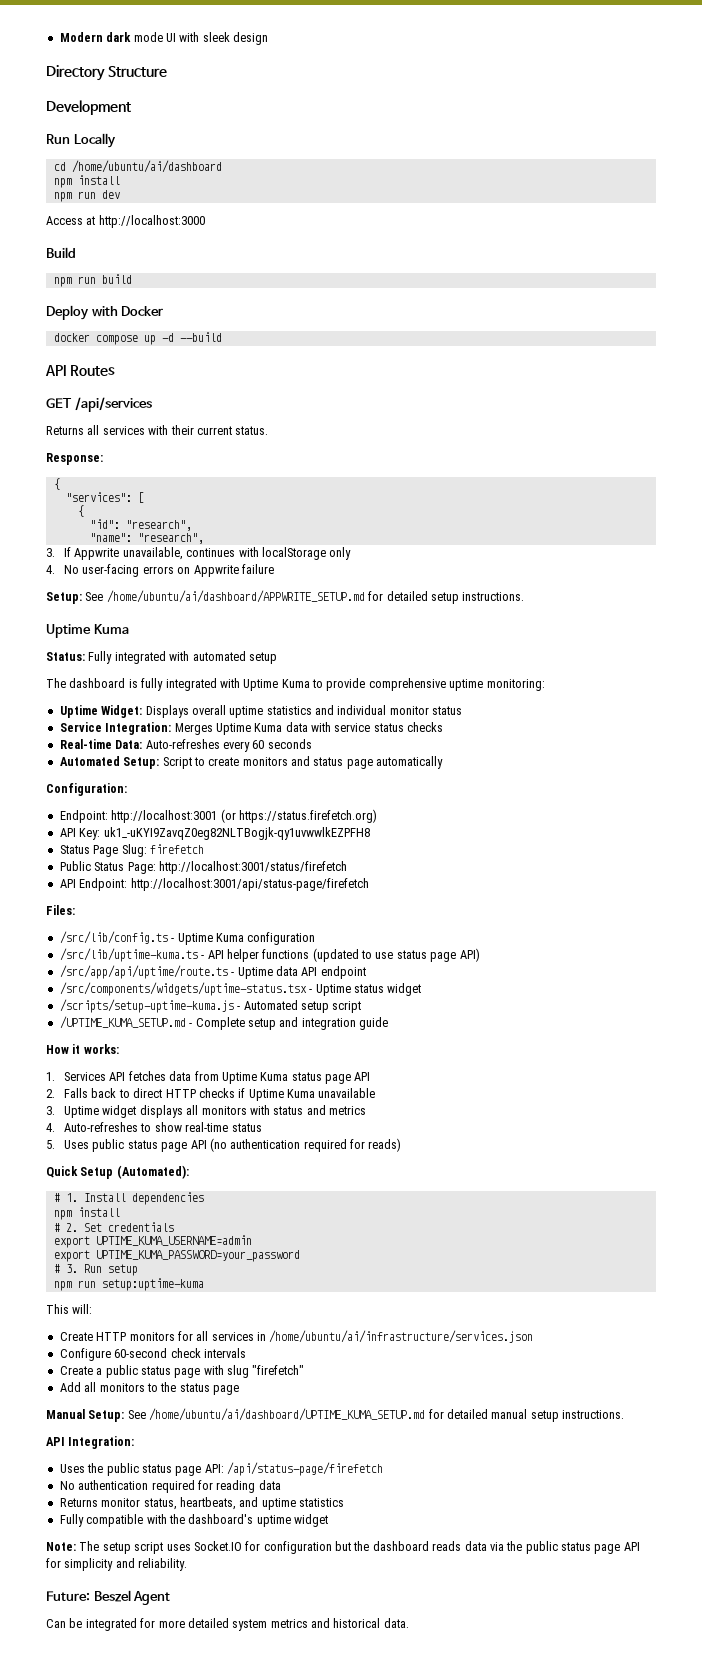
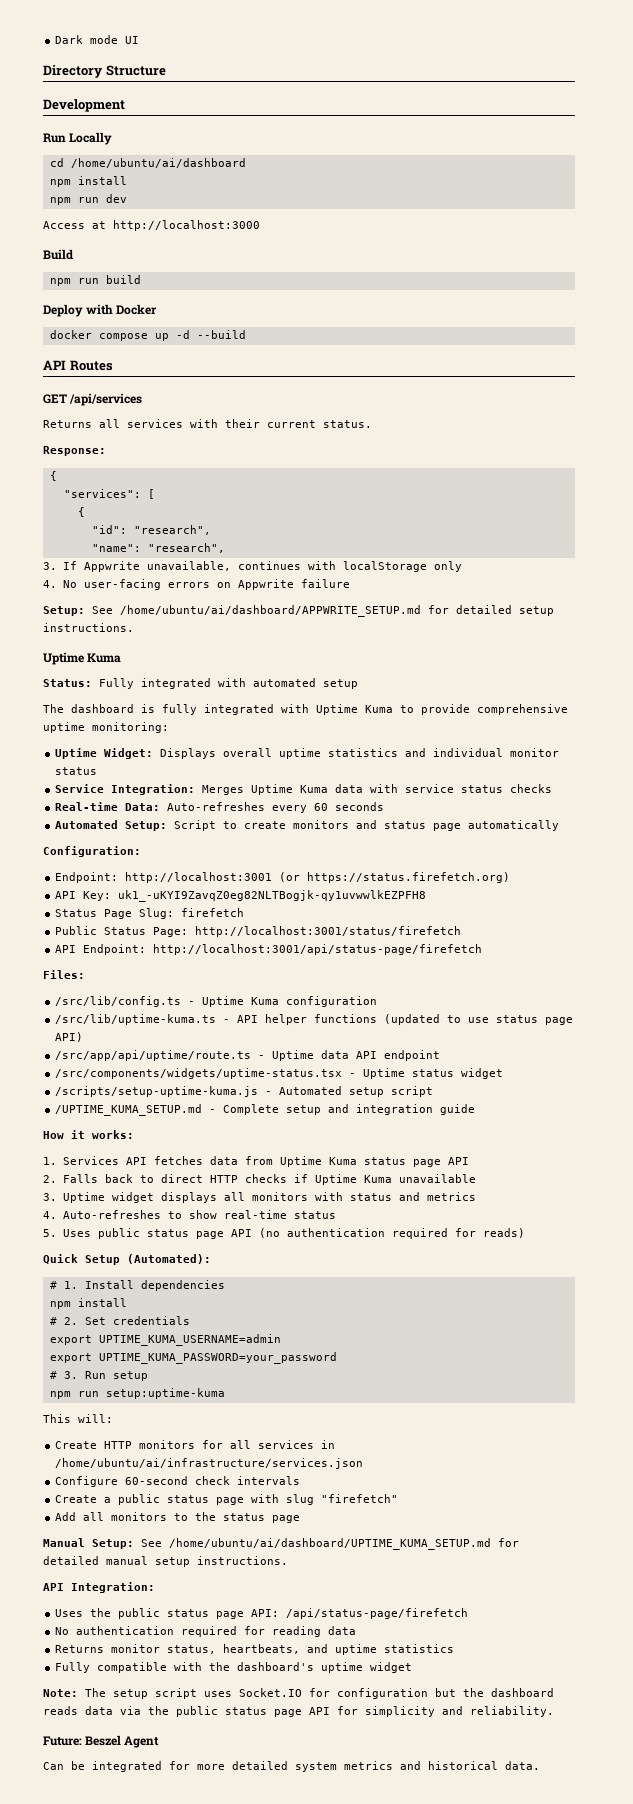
[59,32,132,42] Modern dark -> [55,35,84,44] Dark
[179,32,268,45] with sleek design -> (140, 40) none

